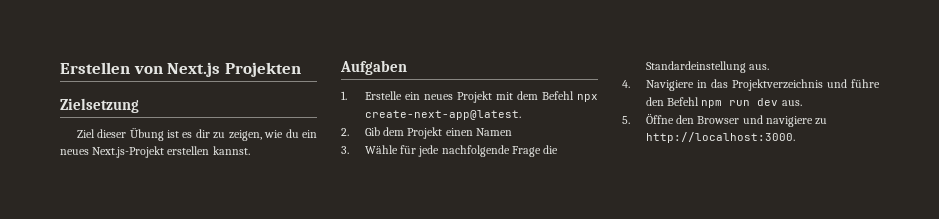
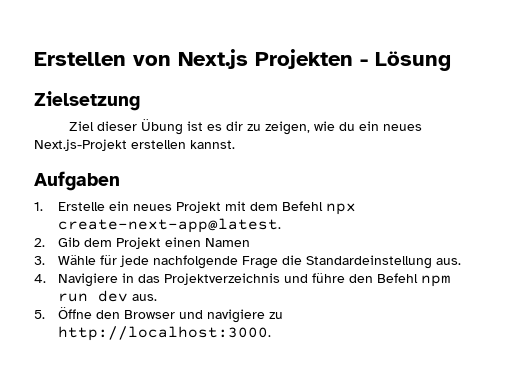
(301, 69) none -> [360,51,451,71] - Lösung

